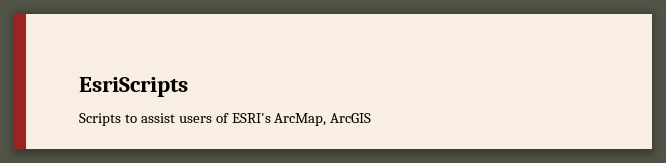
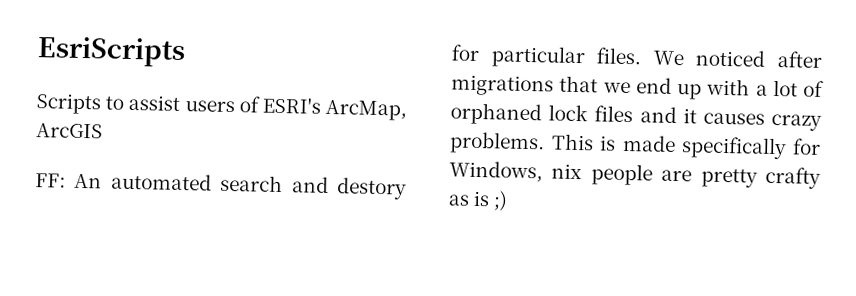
(372, 118) none -> [35,172,407,200] [451,44,823,69] [451,74,824,100] [450,102,822,131] [449,131,821,160] [449,160,821,189] [448,190,509,211] // FF: An automated search and destory for particular files. We noticed after migrations that we end up with a lot of orphaned lock files and it causes crazy problems. This is made specifically for Windows, nix people are pretty crafty as is ;)

